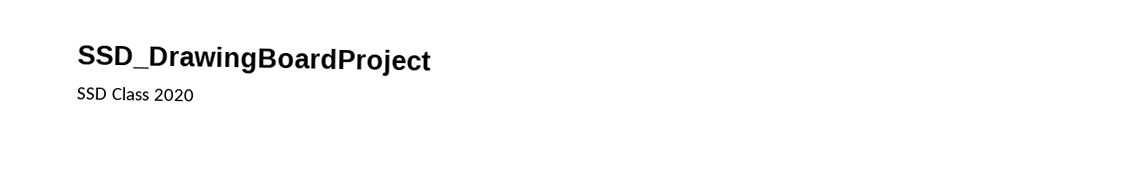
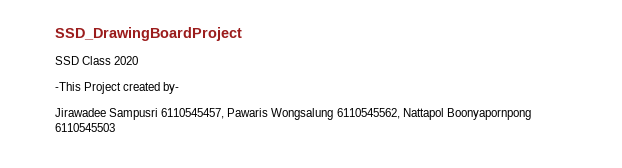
(194, 95) none -> [55,82,180,94] [55,108,531,120] [55,123,115,132] // -This Project created by- // Jirawadee Sampusri 6110545457, Pawaris Wongsalung 6110545562, Nattapol Boonyapornpong 6110545503

